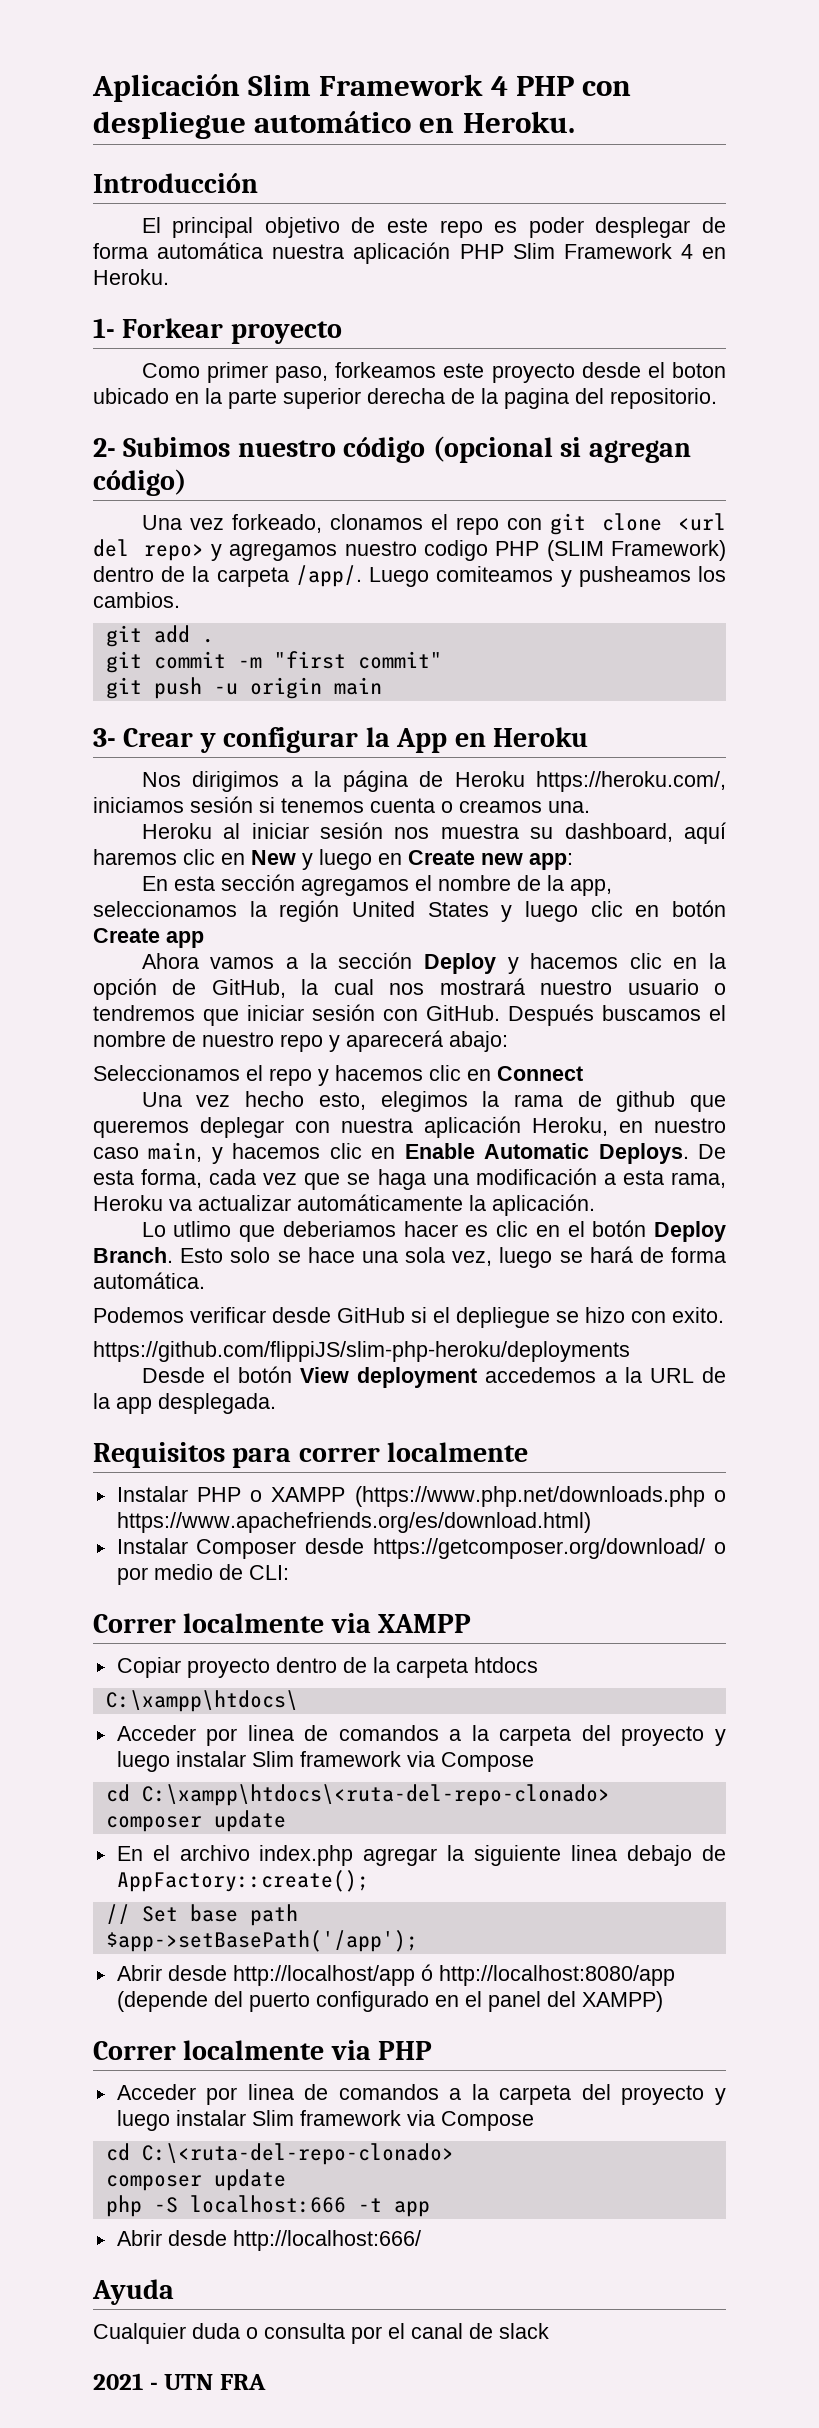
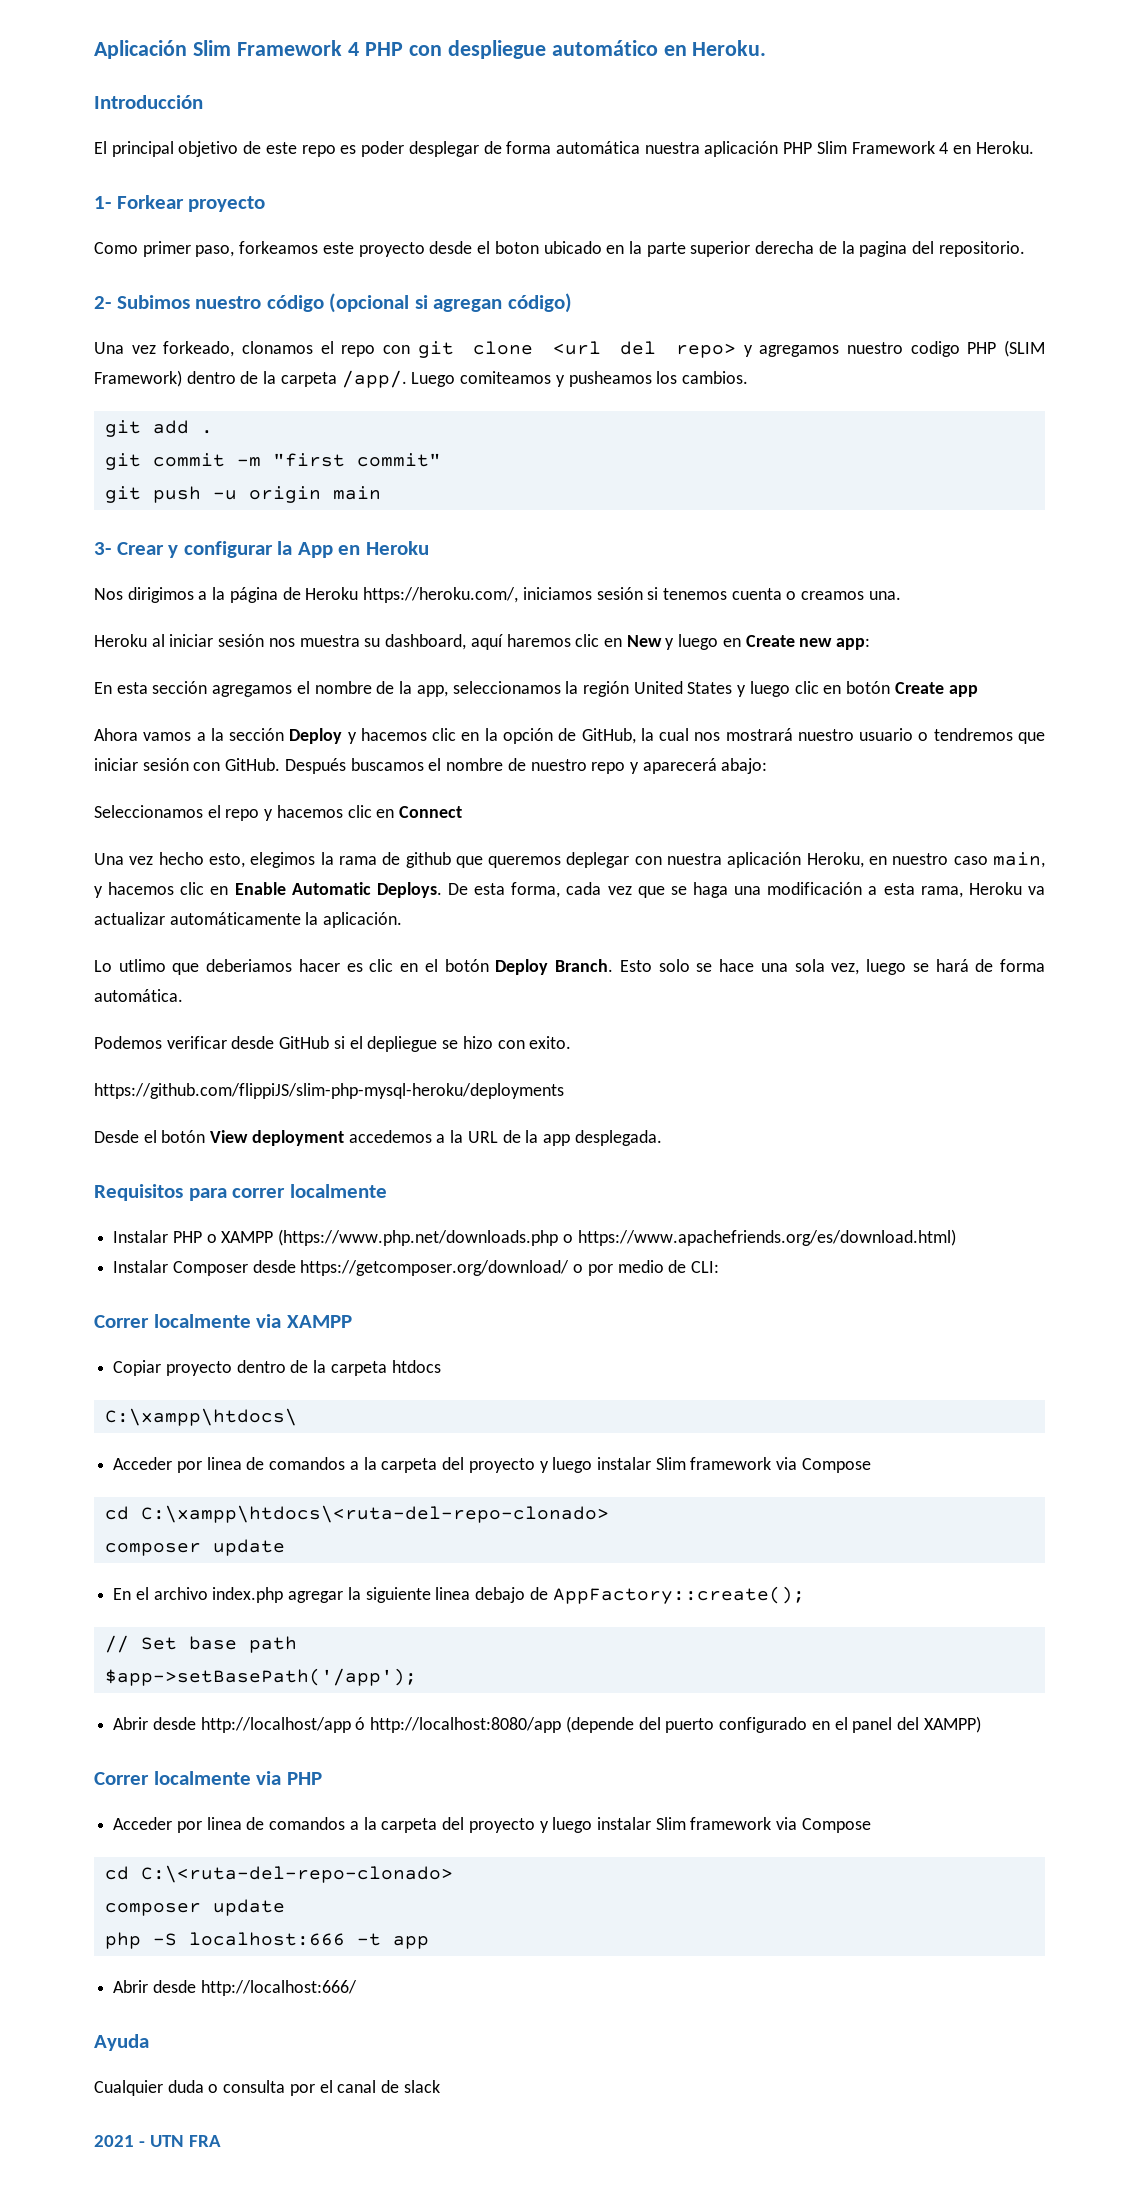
[93,1341,630,1362] https://github.com/flippiJS/slim-php-heroku/deployments -> [94,1083,564,1099] https://github.com/flippiJS/slim-php-mysql-heroku/deployments

